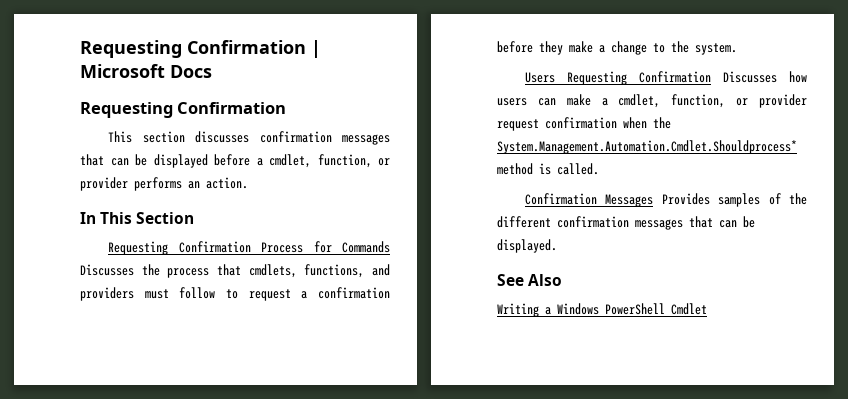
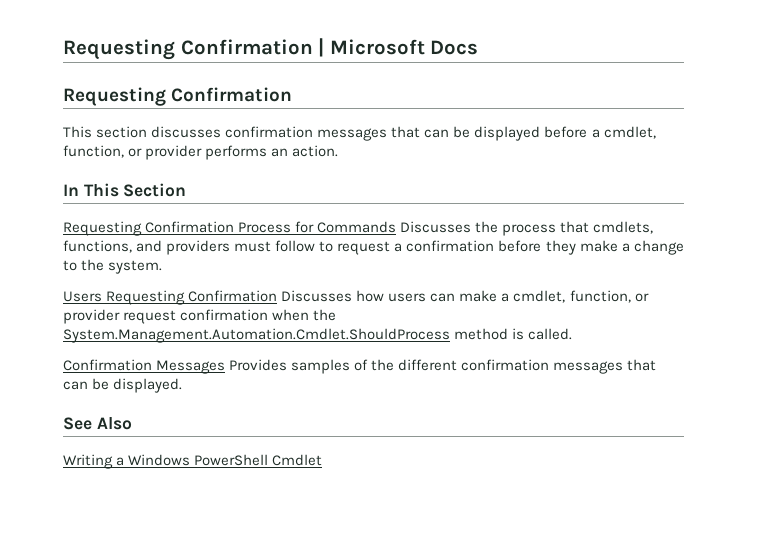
[497,140,797,154] System.Management.Automation.Cmdlet.Shouldprocess* -> [63,328,450,343] System.Management.Automation.Cmdlet.ShouldProcess

